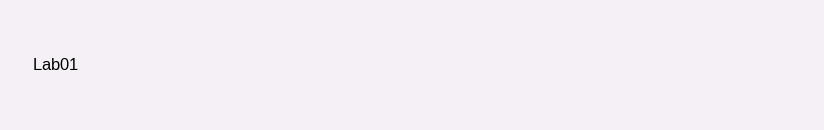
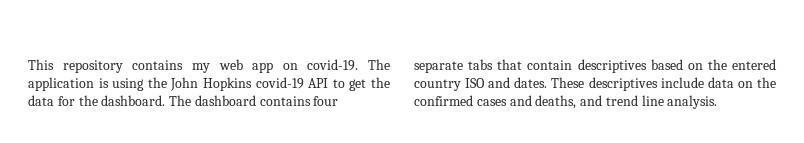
[33,58,78,70] Lab01 -> [28,59,390,73] [28,77,391,91] [28,95,339,106] [414,59,776,73] [414,77,776,91] [414,95,718,109] This repository contains my web app on covid-19. The application is using the John Hopkins covid-19 API to get the data for the dashboard. The dashboard contains four separate tabs that contain descriptives based on the entered country ISO and dates. These descriptives include data on the confirmed cases and deaths, and trend line analysis.

